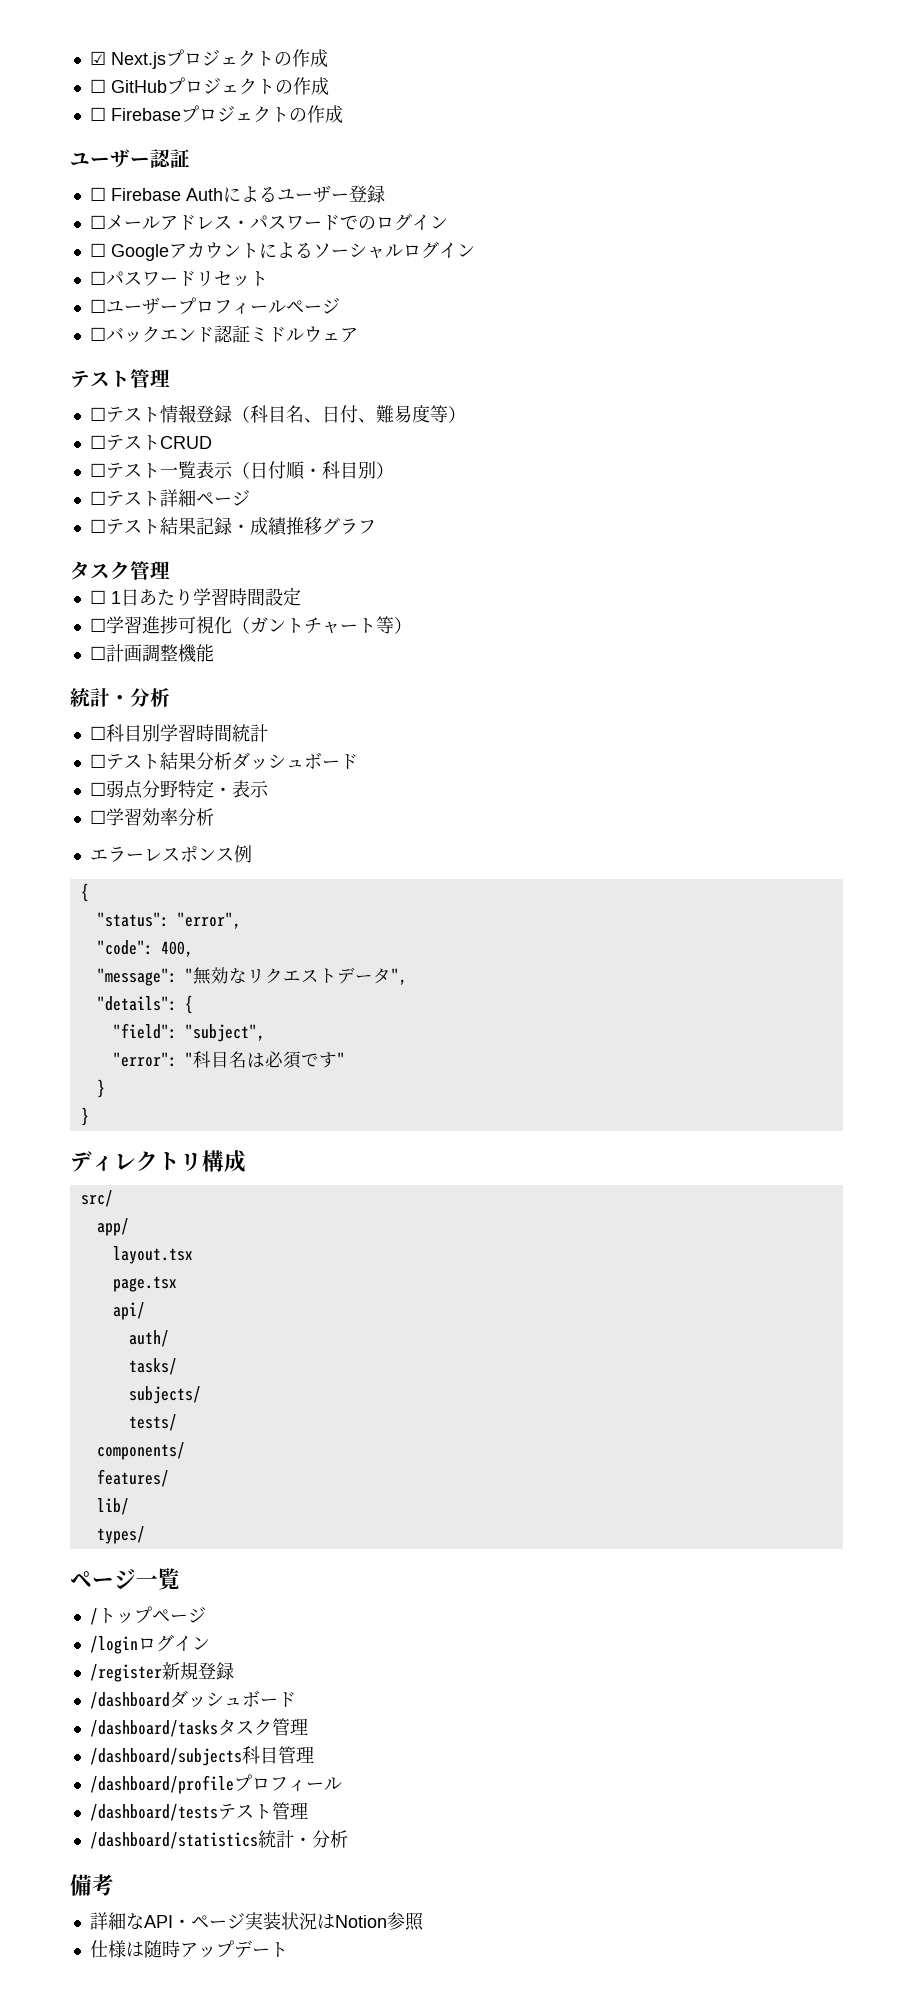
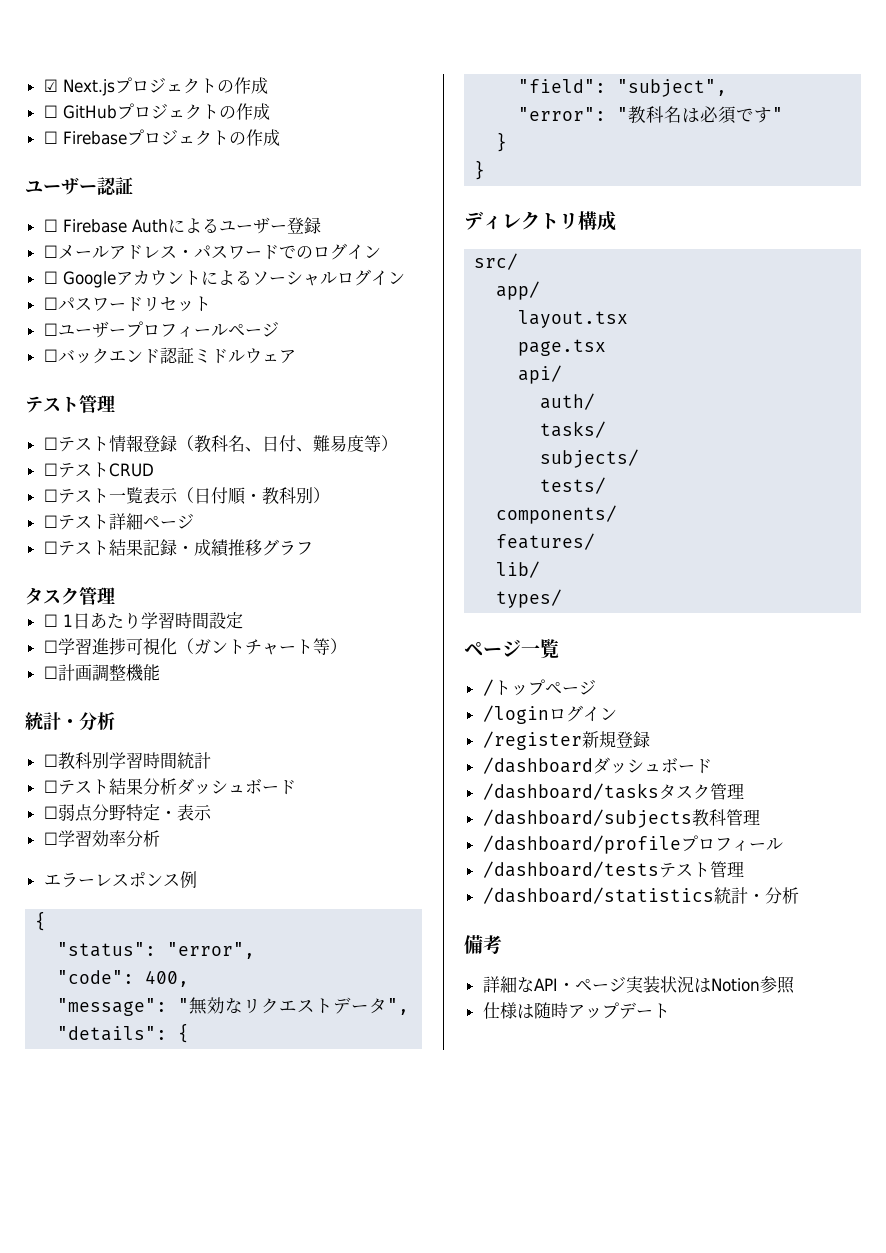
[249,405,286,423] 科目 -> [193,435,228,453] 教科
[321,461,358,479] 科目 -> [261,487,296,505] 教科
[105,724,142,742] 科目 -> [57,752,92,770] 教科
[192,1051,229,1068] 科目 -> [628,106,665,124] 教科
[241,1746,278,1764] 科目 -> [691,809,726,827] 教科

